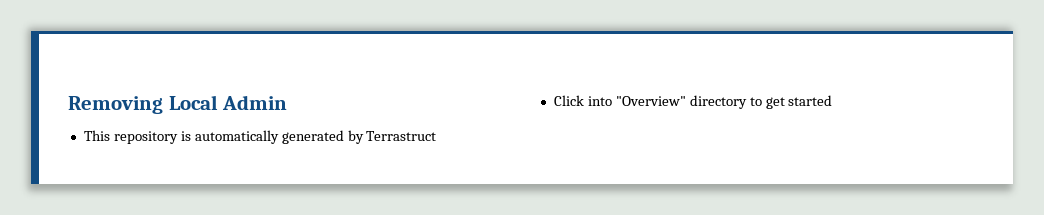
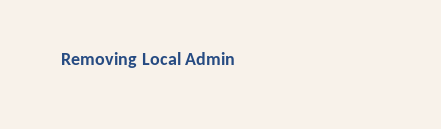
[83,130,437,144] [553,95,833,109] // This repository is automatically generated by Terrastruct // Click into "Overview" directory to get started -> (236, 58) none

